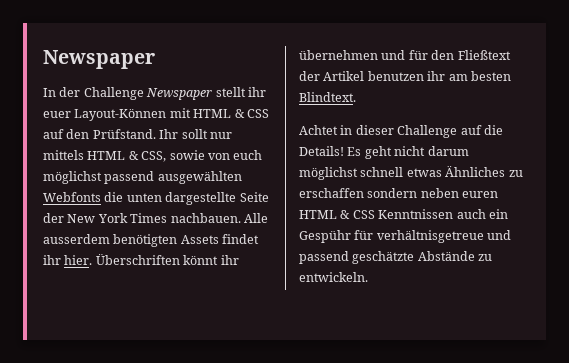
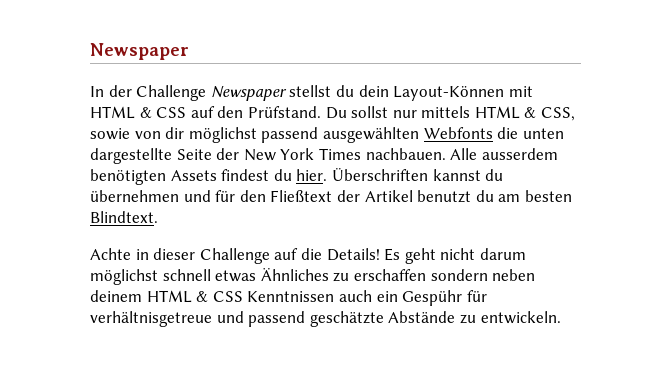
[215,87,266,97] [43,111,71,118] stellt ihr euer -> [289,85,389,97] stellst du dein
[159,129,208,139] Ihr sollt -> [325,106,389,119] Du sollst
[233,150,263,160] euch -> [165,127,185,139] dir
[222,234,260,244] [43,254,239,265] findet ihr hier. Überschriften könnt ihr -> [221,168,504,181] findest du hier. Überschriften kannst du
[367,71,446,81] benutzen ihr -> [417,190,494,203] benutzt du
[299,125,338,135] Achtet -> [90,248,131,260] Achte
[462,191,499,198] euren -> [90,290,142,302] deinem

